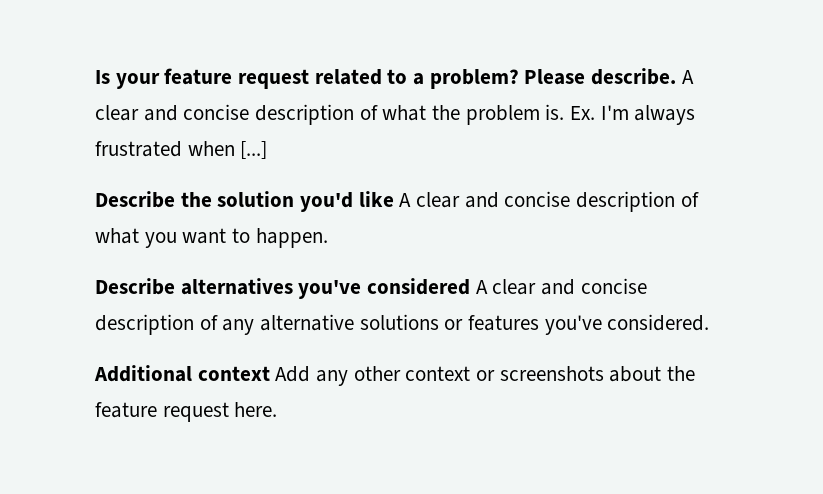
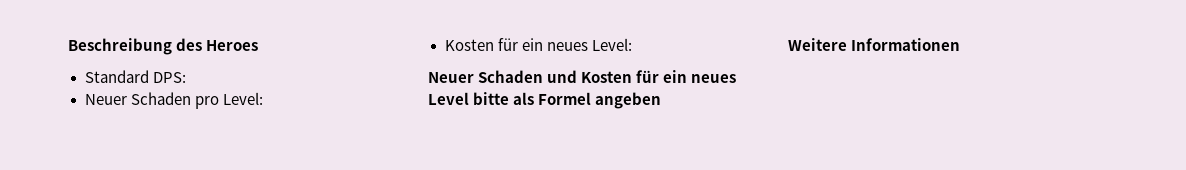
[95,68,694,89] [95,104,696,125] [95,141,268,159] [95,191,699,212] [95,228,328,248] [95,278,647,299] [95,314,710,335] [94,365,696,386] [95,402,278,422] Is your feature request related to a problem? Please describe. A clear and concise description of what the problem is. Ex. I'm always frustrated when [...] // Describe the solution you'd like A clear and concise description of what you want to happen. // Describe alternatives you've considered A clear and concise description of any alternative solutions or features you've considered. // Additional context Add any other context or screenshots about the feature request here. -> [68,38,259,55] [84,70,186,83] [84,92,263,109] [444,38,632,51] [428,70,737,83] [428,92,662,109] [788,38,961,51] Beschreibung des Heroes // Standard DPS: // Neuer Schaden pro Level: // Kosten für ein neues Level: // Neuer Schaden und Kosten für ein neues Level bitte als Formel angeben // Weitere Informationen

